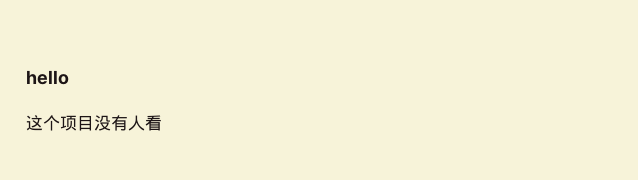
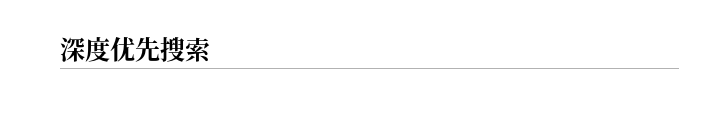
[26,70,69,85] [26,115,162,131] hello // 这个项目没有人看 -> [60,36,210,63] 深度优先搜索

